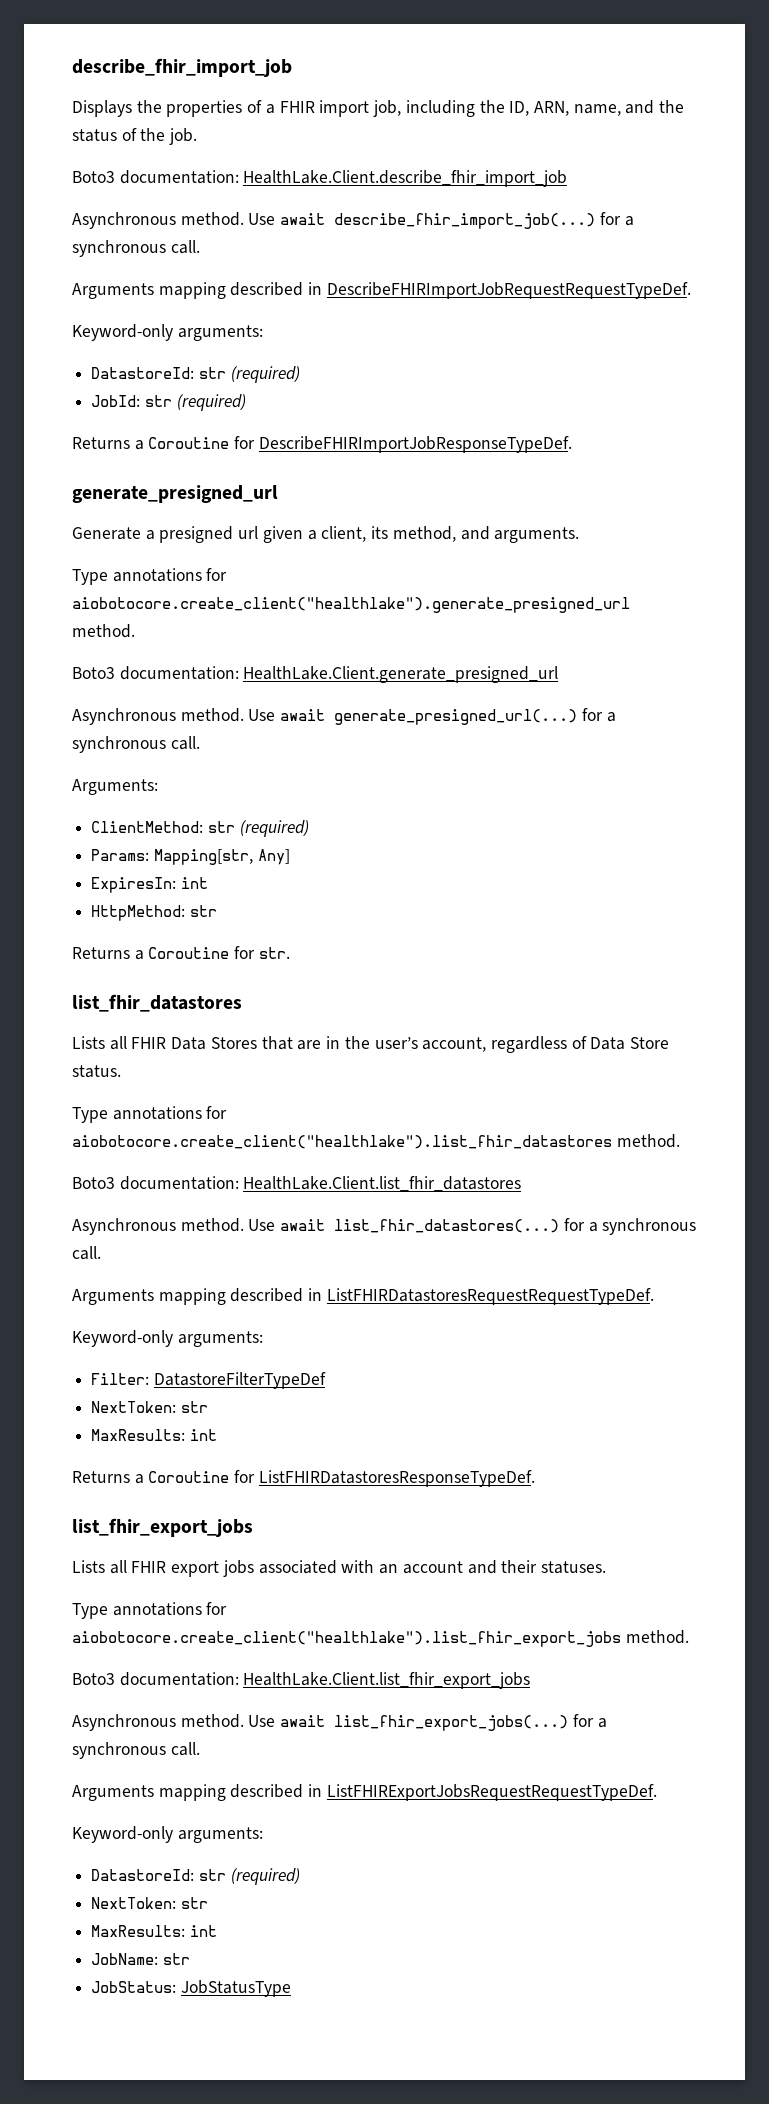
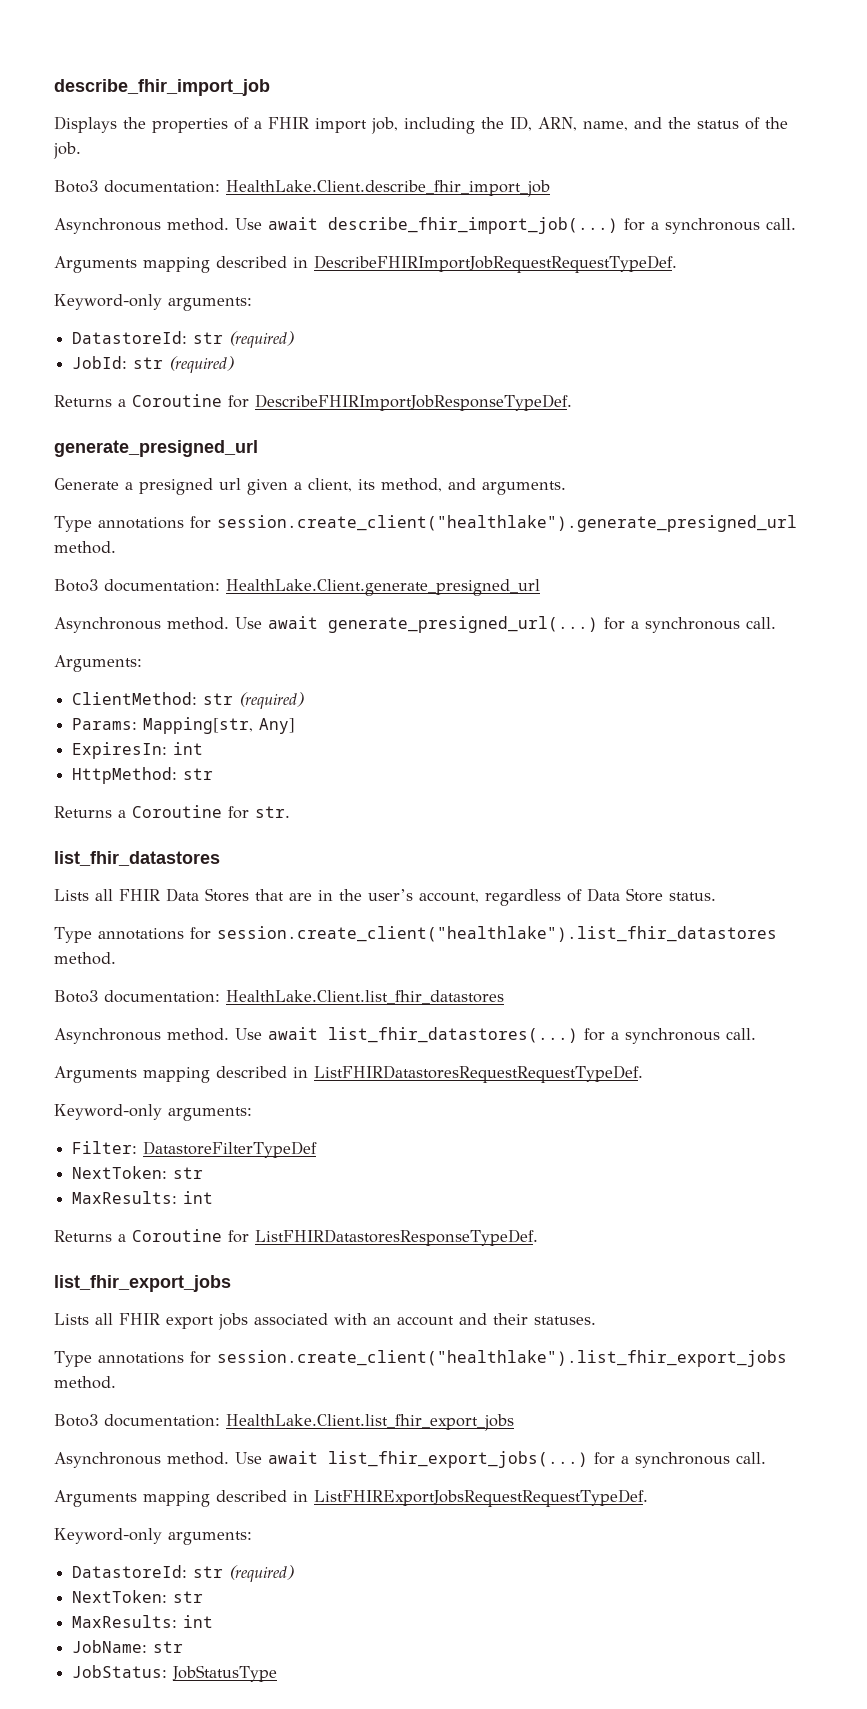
[72,597,630,613] aiobotocore.create_client("healthlake").generate_presigned_url -> [216,515,797,532] session.create_client("healthlake").generate_presigned_url
[72,1135,612,1149] aiobotocore.create_client("healthlake").list_fhir_datastores -> [216,926,777,942] session.create_client("healthlake").list_fhir_datastores
[72,1631,621,1647] aiobotocore.create_client("healthlake").list_fhir_export_jobs -> [216,1350,787,1367] session.create_client("healthlake").list_fhir_export_jobs

